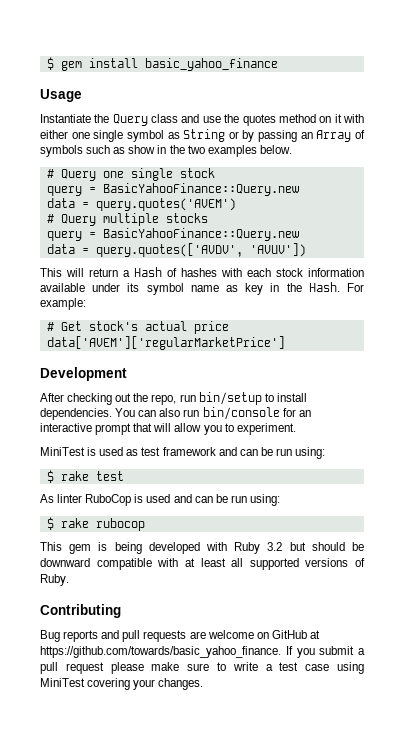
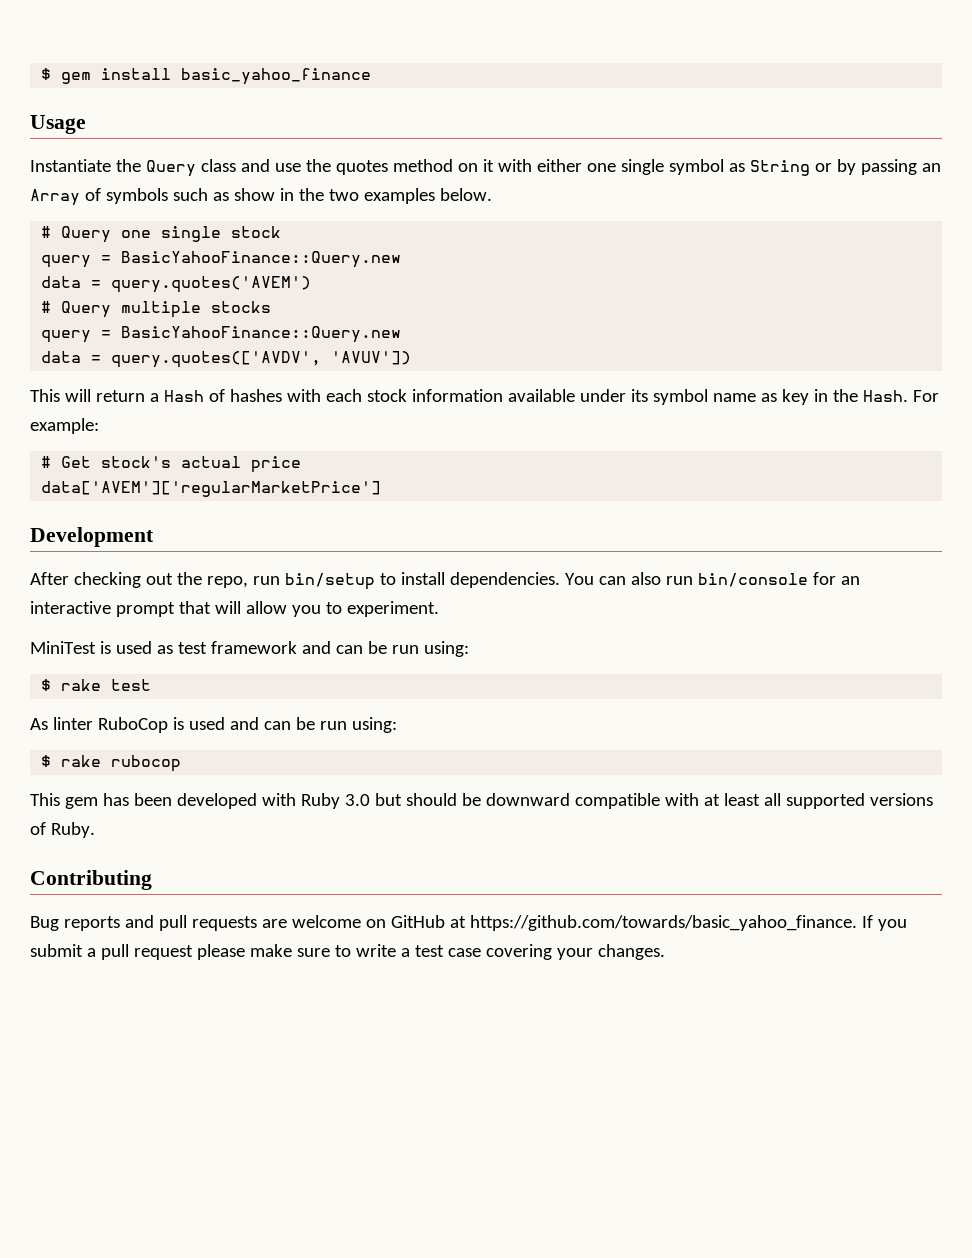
[98,542,142,554] is being -> [102,793,172,806] has been
[267,542,283,551] 3.2 -> [344,794,370,806] 3.0
[337,662,365,674] [40,678,85,687] using MiniTest -> (481, 952) none

